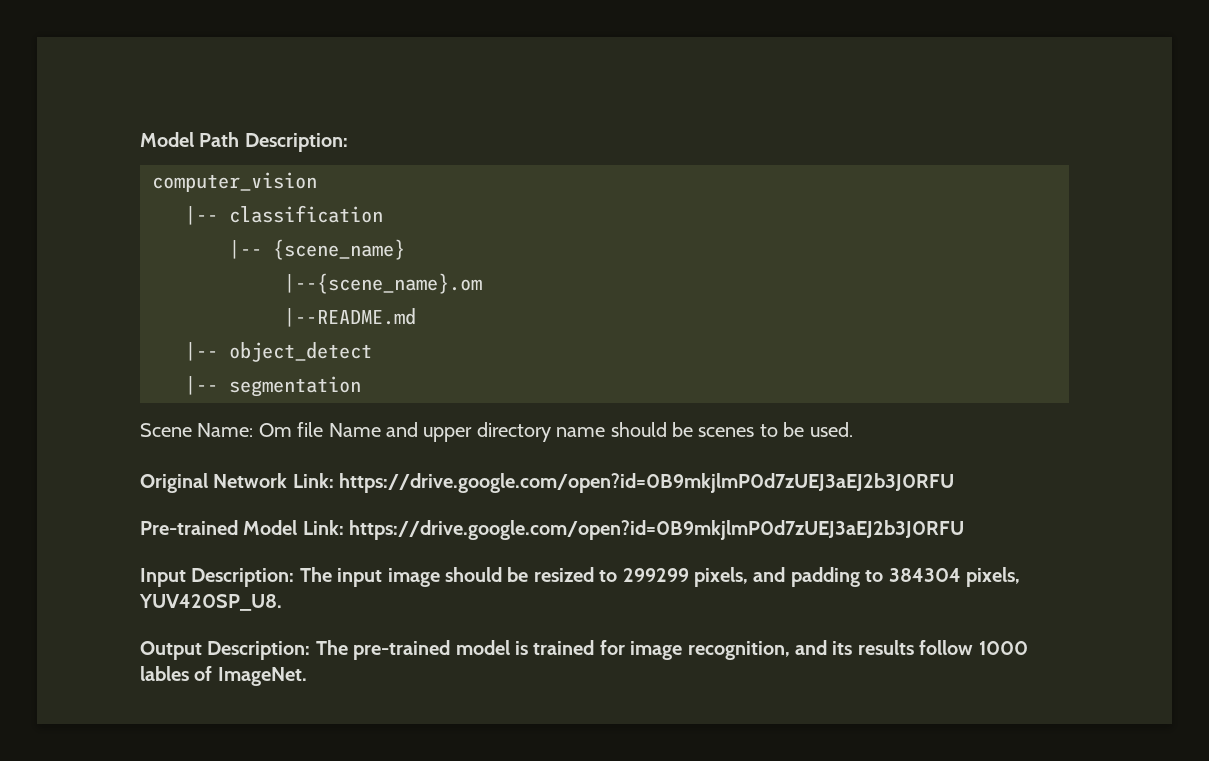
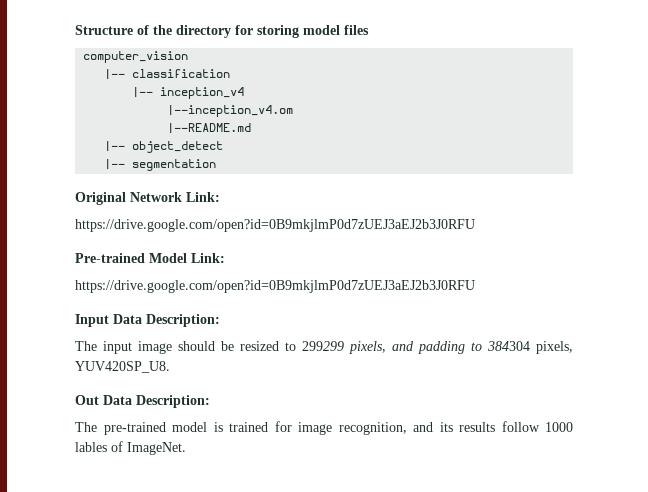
[140,132,348,152] Model Path Description: -> [75,25,369,38] Structure of the directory for storing model files
[273,239,405,260] [284,273,482,294] {scene_name} // |--{scene_name}.om -> [160,87,245,99] [167,105,294,117] inception_v4 // |--inception_v4.om
[140,422,853,442] // Scene Name: Om file Name and upper directory name should be scenes to be used. -> (217, 165) none
(334, 480) none -> (220, 197) //
(344, 527) none -> (225, 258) //
[191,568,295,587] Description: -> [113,314,220,327] Data Description: //
[140,641,311,660] Output Description: -> [75,395,210,408] Out Data Description: //

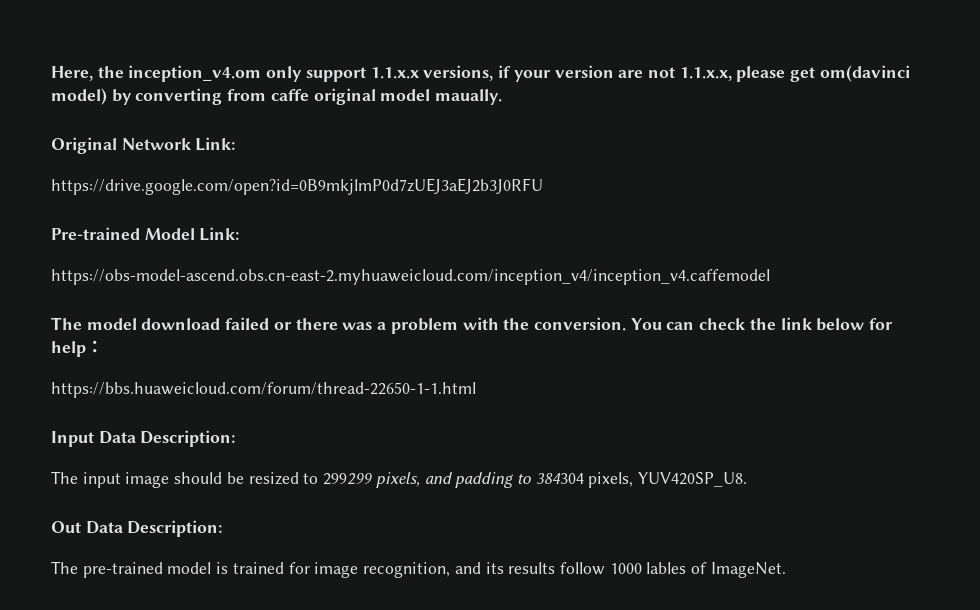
[75,25,369,38] [83,51,189,63] [104,69,231,80] [132,87,245,99] [167,105,294,117] [167,123,252,134] [104,141,224,153] [104,159,217,171] Structure of the directory for storing model files // computer_vision // |-- classification // |-- inception_v4 // |--inception_v4.om // |--README.md // |-- object_detect // |-- segmentation -> [51,65,910,82] [51,88,503,105] Here, the inception_v4.om only support 1.1.x.x versions, if your version are not 1.1.x.x, please get om(davinci model) by converting from caffe original model maually.
[75,280,475,293] https://drive.google.com/open?id=0B9mkjlmP0d7zUEJ3aEJ2b3J0RFU -> [51,269,770,285] [51,317,894,334] [51,340,104,357] [51,382,476,398] https://obs-model-ascend.obs.cn-east-2.myhuaweicloud.com/inception_v4/inception_v4.caffemodel // The model download failed or there was a problem with the conversion. You can check the link below for help： // https://bbs.huaweicloud.com/forum/thread-22650-1-1.html

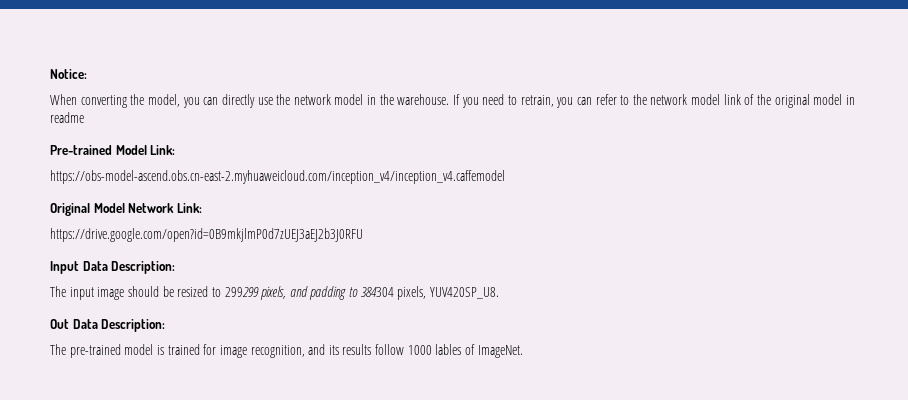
[51,65,910,82] [51,88,503,105] [51,137,236,154] [51,178,543,195] [51,227,240,241] [51,269,770,285] [51,317,894,334] [51,340,104,357] [51,382,476,398] Here, the inception_v4.om only support 1.1.x.x versions, if your version are not 1.1.x.x, please get om(davinci model) by converting from caffe original model maually. // Original Network Link: // https://drive.google.com/open?id=0B9mkjlmP0d7zUEJ3aEJ2b3J0RFU // Pre-trained Model Link: // https://obs-model-ascend.obs.cn-east-2.myhuaweicloud.com/inception_v4/inception_v4.caffemodel // The model download failed or there was a problem with the conversion. You can check the link below for help： // https://bbs.huaweicloud.com/forum/thread-22650-1-1.html -> [50,69,87,79] [50,94,855,108] [50,112,84,123] [50,145,176,155] [50,170,505,184] [50,203,202,216] [50,228,363,242] Notice: // When converting the model, you can directly use the network model in the warehouse. If you need to retrain, you can refer to the network model link of the original model in readme // Pre-trained Model Link: // https://obs-model-ascend.obs.cn-east-2.myhuaweicloud.com/inception_v4/inception_v4.caffemodel // Original Model Network Link: // https://drive.google.com/open?id=0B9mkjlmP0d7zUEJ3aEJ2b3J0RFU

